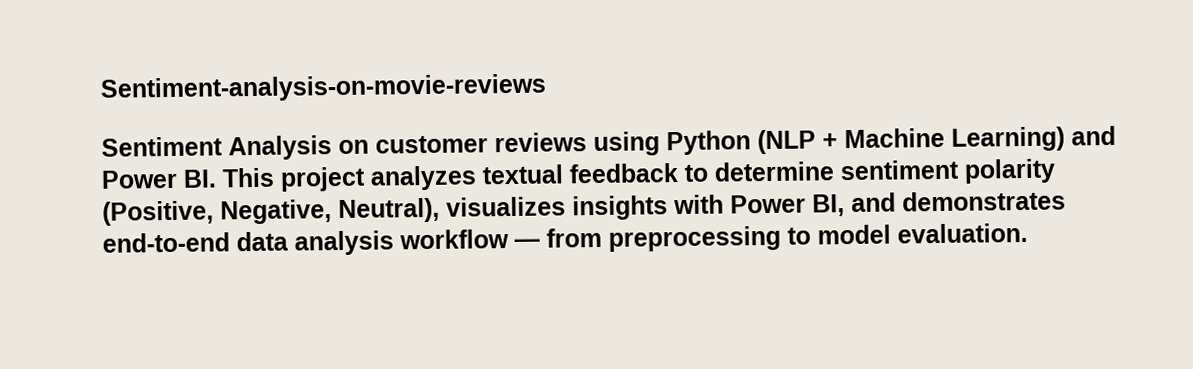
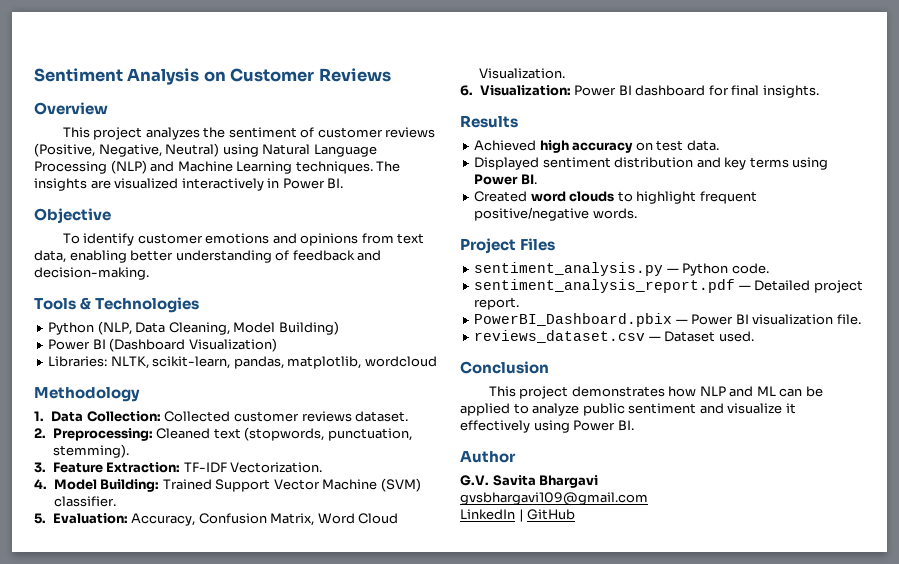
[100,73,546,103] Sentiment-analysis-on-movie-reviews // -> (34, 75) none
[375,125,1116,157] [101,158,1056,192] [102,190,1066,226] [102,222,1028,256] customer reviews using Python (NLP + Machine Learning) and Power BI. This project analyzes textual feedback to determine sentiment polarity (Positive, Negative, Neutral), visualizes insights with Power BI, and demonstrates end-to-end data analysis workflow — from preprocessing to model evaluation. -> [230,68,391,82] [34,102,108,115] [62,127,436,140] [34,143,377,157] [34,160,401,174] [34,178,344,191] [34,208,111,224] [62,233,425,246] [34,250,382,263] [34,267,149,280] [34,297,200,313] [48,321,339,335] [48,338,277,352] [48,356,437,369] [34,387,140,402] [34,411,409,422] [34,427,412,441] [52,444,129,458] [34,462,323,473] [34,478,421,492] [53,496,116,507] [34,513,399,526] [478,68,565,79] [460,85,819,98] [460,115,518,128] [474,140,719,153] [474,157,829,170] [474,174,537,185] [474,191,757,204] [474,207,637,221] [460,238,556,254] [474,262,769,276] [474,279,863,293] [474,297,520,310] [474,313,861,327] [474,330,754,343] [460,361,549,374] [488,386,823,399] [460,403,796,416] [460,420,634,433] [460,451,516,463] [460,475,599,488] [460,492,648,506] [460,509,576,522] Customer Reviews // Overview // This project analyzes the sentiment of customer reviews (Positive, Negative, Neutral) using Natural Language Processing (NLP) and Machine Learning techniques. The insights are visualized interactively in Power BI. // Objective // To identify customer emotions and opinions from text data, enabling better understanding of feedback and decision-making. // Tools & Technologies // Python (NLP, Data Cleaning, Model Building) // Power BI (Dashboard Visualization) // Libraries: NLTK, scikit-learn, pandas, matplotlib, wordcloud // Methodology // 1. Data Collection: Collected customer reviews dataset. // 2. Preprocessing: Cleaned text (stopwords, punctuation, stemming). // 3. Feature Extraction: TF-IDF Vectorization. // 4. Model Building: Trained Support Vector Machine (SVM) classifier. // 5. Evaluation: Accuracy, Confusion Matrix, Word Cloud Visualization. // 6. Visualization: Power BI dashboard for final insights. // Results // Achieved high accuracy on test data. // Displayed sentiment distribution and key terms using Power BI. // Created word clouds to highlight frequent positive/negative words. // Project Files // sentiment_analysis.py — Python code. // sentiment_analysis_report.pdf — Detailed project report. // PowerBI_Dashboard.pbix — Power BI visualization file. // reviews_dataset.csv — Dataset used. // Conclusion // This project demonstrates how NLP and ML can be applied to analyze public sentiment and visualize it effectively using Power BI. // Author // G.V. Savita Bhargavi // gvsbhargavi109@gmail.com // LinkedIn | GitHub

